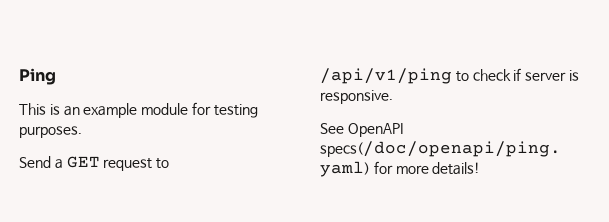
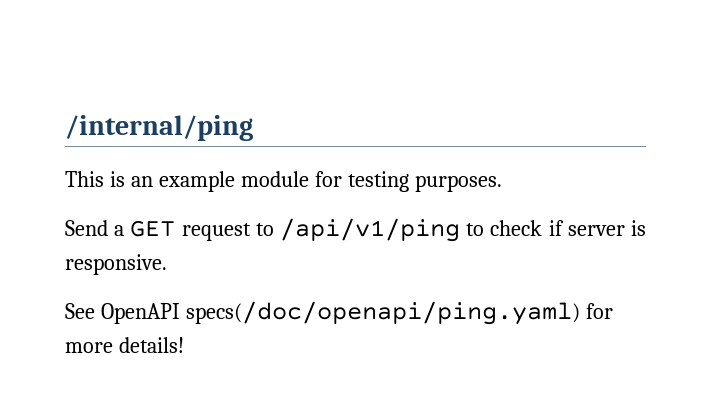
[19,68,56,85] Ping -> [65,115,253,141] /internal/ping

